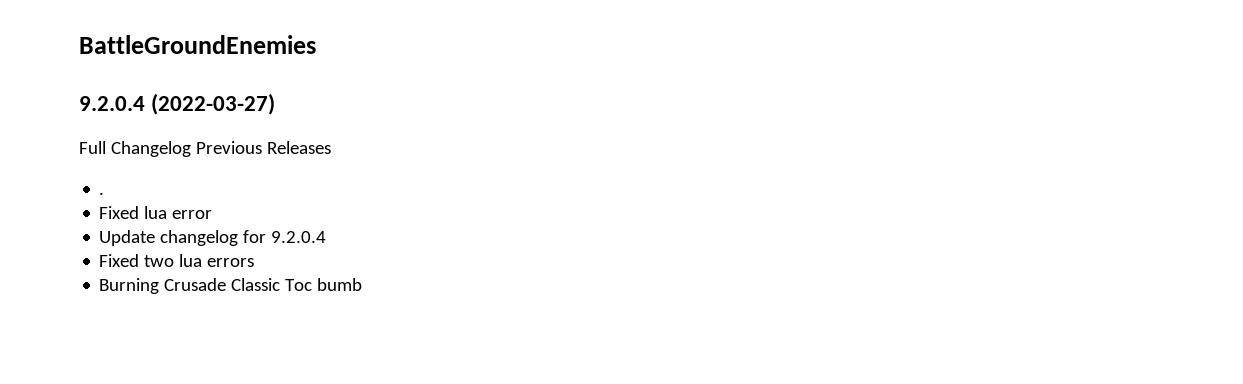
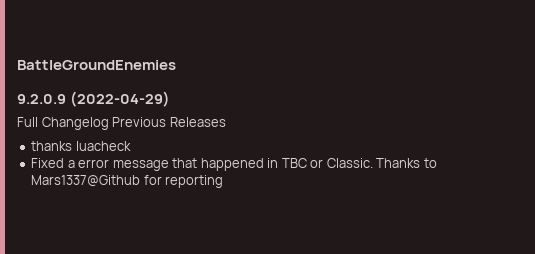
[79,93,276,115] 9.2.0.4 (2022-03-27) -> [17,91,170,107] 9.2.0.9 (2022-04-29)
[99,192,105,195] [99,206,168,219] . // Fixed lua -> [31,141,131,151] [31,158,75,168] thanks luacheck // Fixed a
[99,230,327,246] [99,254,255,267] [99,278,363,294] // Update changelog for 9.2.0.4 // Fixed two lua errors // Burning Crusade Classic Toc bumb -> [112,158,437,171] [31,175,224,188] message that happened in TBC or Classic. Thanks to Mars1337@Github for reporting

